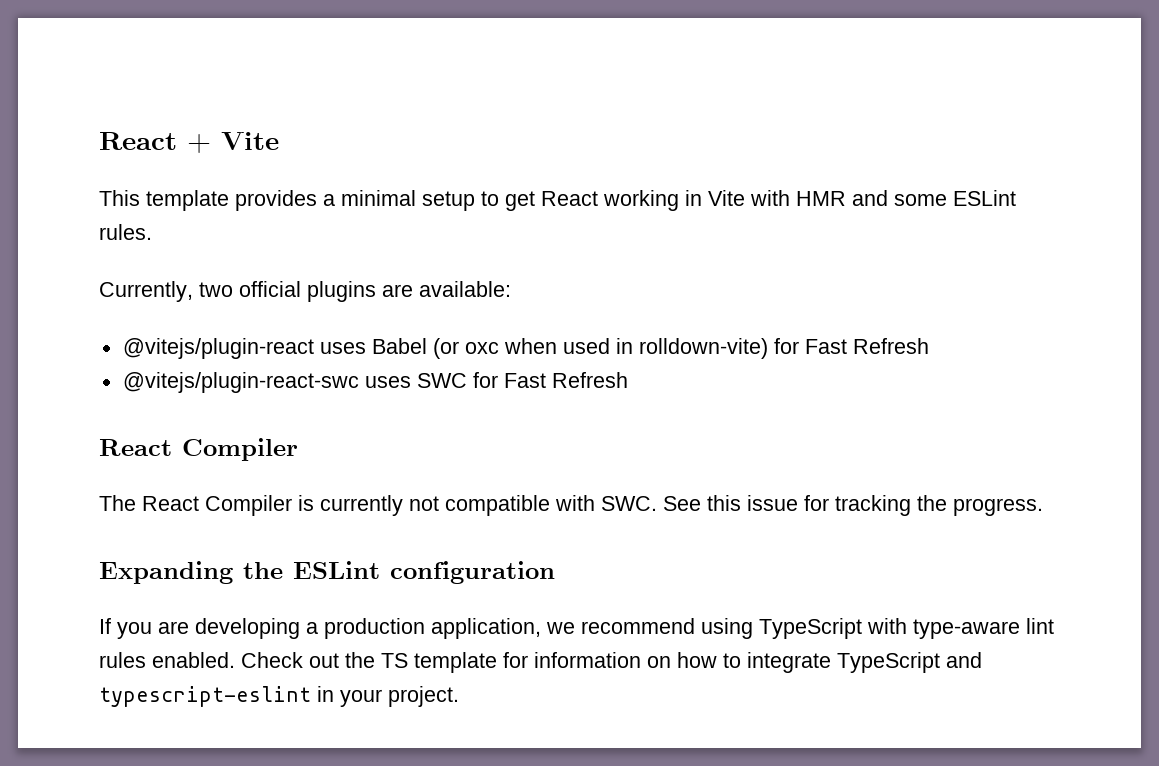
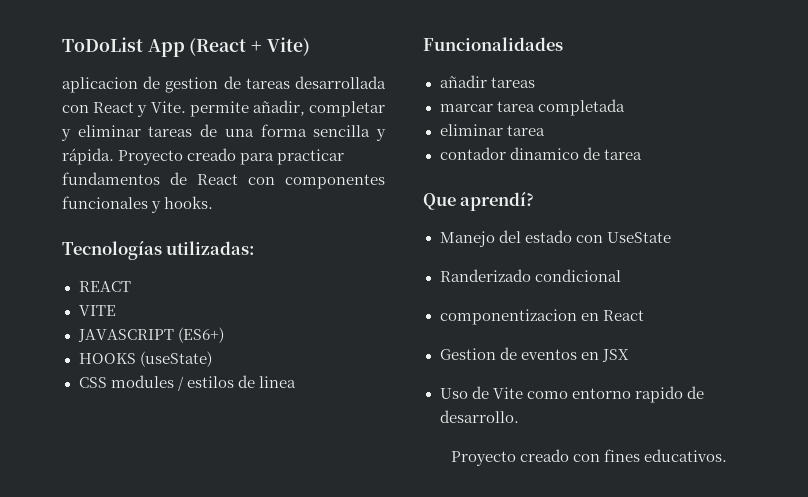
[99,132,279,153] [99,190,1016,211] [99,224,152,240] [99,281,511,302] [122,338,929,359] [122,372,628,393] [99,438,298,461] [99,495,1043,516] [99,561,555,584] [99,618,1054,639] [99,652,982,673] [99,686,459,707] React + Vite // This template provides a minimal setup to get React working in Vite with HMR and some ESLint rules. // Currently, two official plugins are available: // @vitejs/plugin-react uses Babel (or oxc when used in rolldown-vite) for Fast Refresh // @vitejs/plugin-react-swc uses SWC for Fast Refresh // React Compiler // The React Compiler is currently not compatible with SWC. See this issue for tracking the progress. // Expanding the ESLint configuration // If you are developing a production application, we recommend using TypeScript with type-aware lint rules enabled. Check out the TS template for information on how to integrate TypeScript and typescript-eslint in your project. -> [62,37,310,57] [62,76,386,93] [62,100,385,117] [61,124,387,141] [62,148,345,165] [62,172,385,189] [62,196,214,213] [62,240,256,260] [78,281,131,292] [78,305,116,316] [77,327,224,343] [78,351,212,367] [78,375,296,391] [423,37,563,51] [439,75,535,88] [439,99,625,116] [439,124,545,136] [439,147,642,160] [423,191,535,211] [439,230,671,247] [439,269,621,282] [439,309,644,325] [439,347,629,362] [439,386,704,403] [439,410,519,423] [450,449,727,466] ToDoList App (React + Vite) // aplicacion de gestion de tareas desarrollada con React y Vite. permite añadir, completar y eliminar tareas de una forma sencilla y rápida. Proyecto creado para practicar fundamentos de React con componentes funcionales y hooks. // Tecnologías utilizadas: // REACT // VITE // JAVASCRIPT (ES6+) // HOOKS (useState) // CSS modules / estilos de linea // Funcionalidades // añadir tareas // marcar tarea completada // eliminar tarea // contador dinamico de tarea // Que aprendí? // Manejo del estado con UseState // Randerizado condicional // componentizacion en React // Gestion de eventos en JSX // Uso de Vite como entorno rapido de desarrollo. // Proyecto creado con fines educativos.

